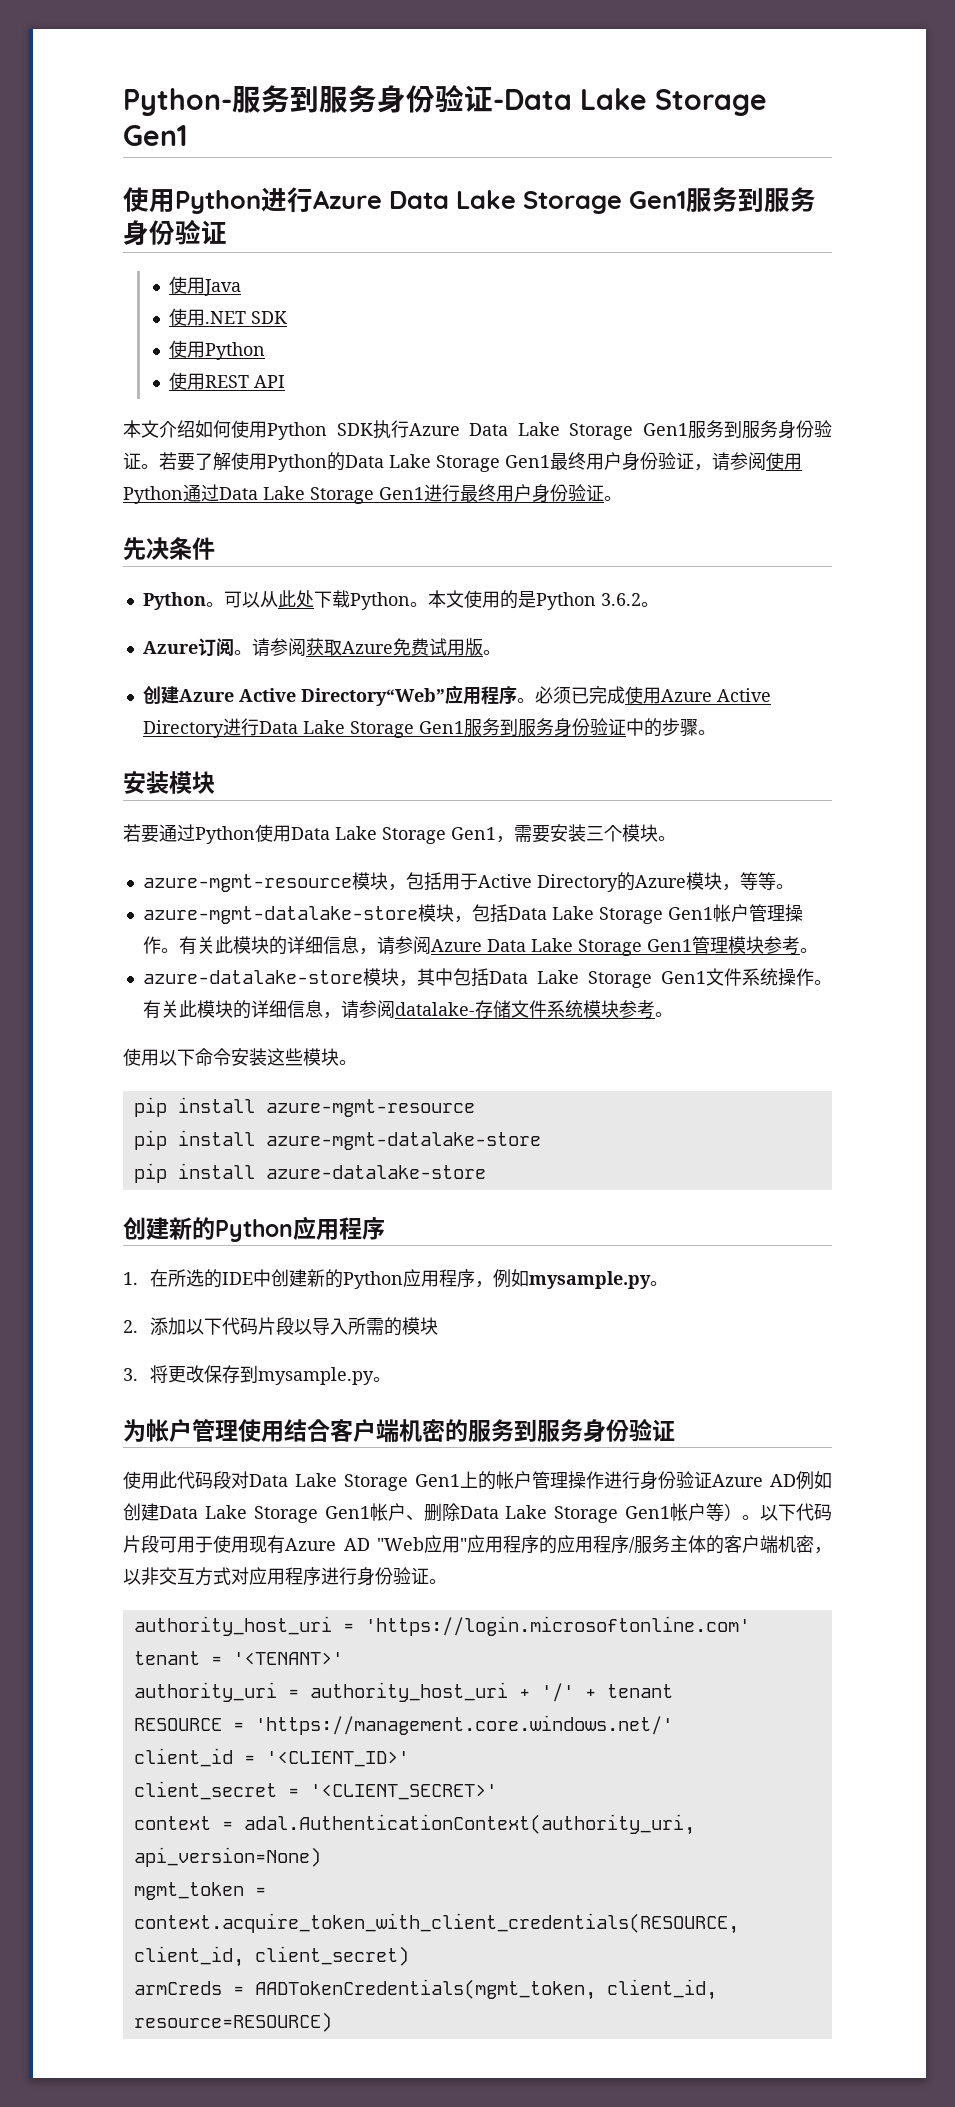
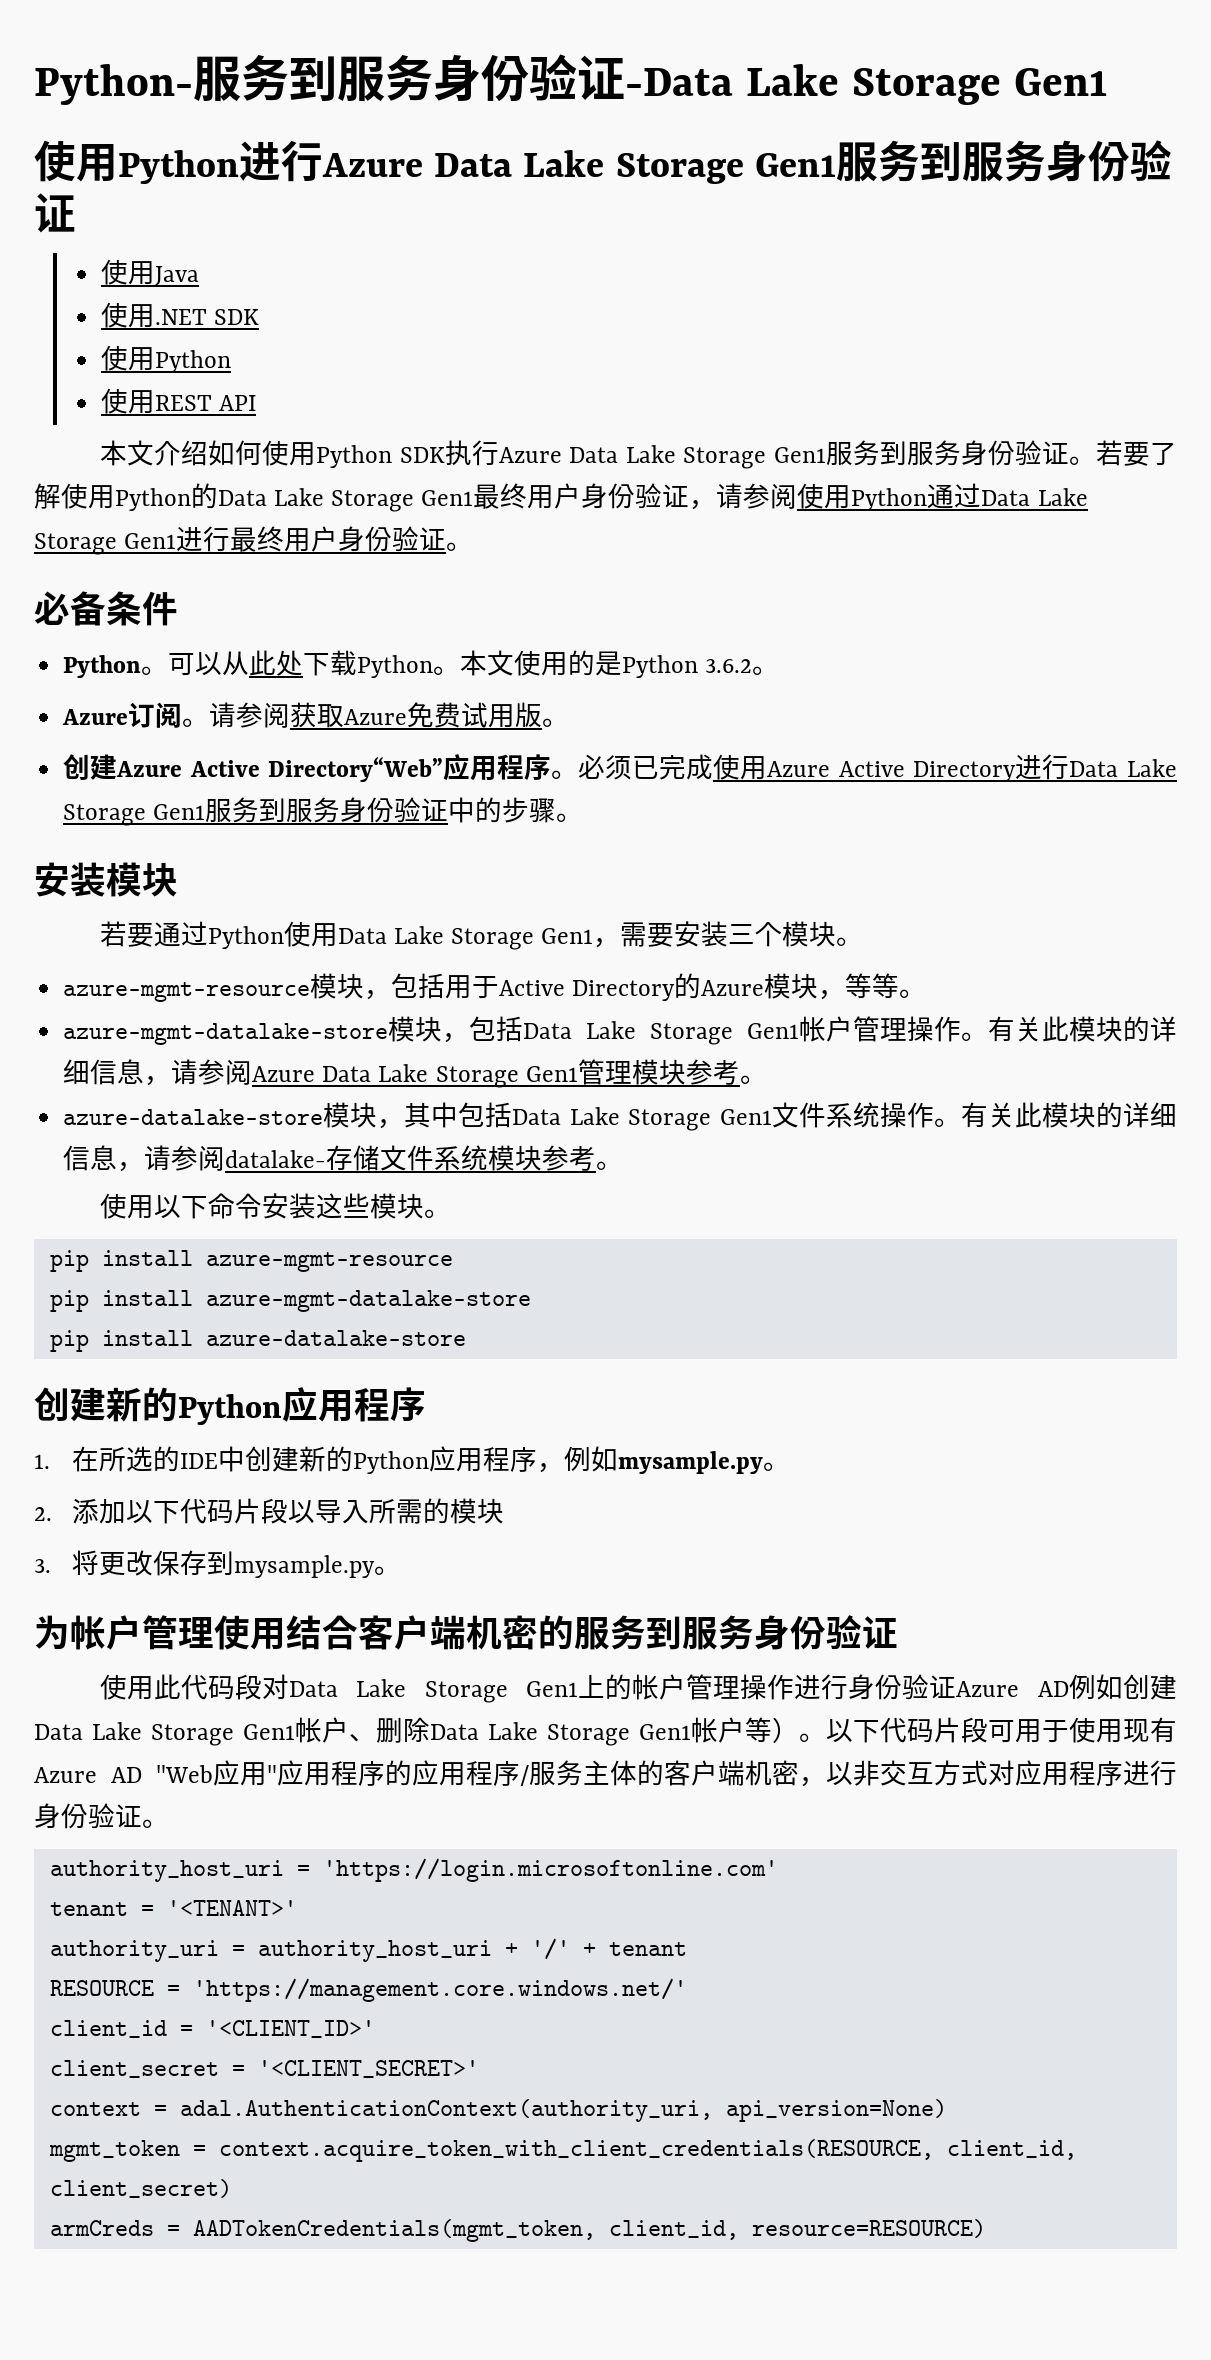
[123,537,169,561] 先决 -> [34,591,106,626] 必备

